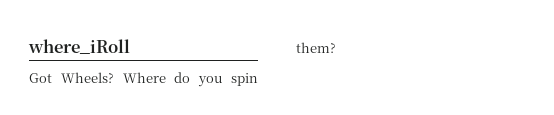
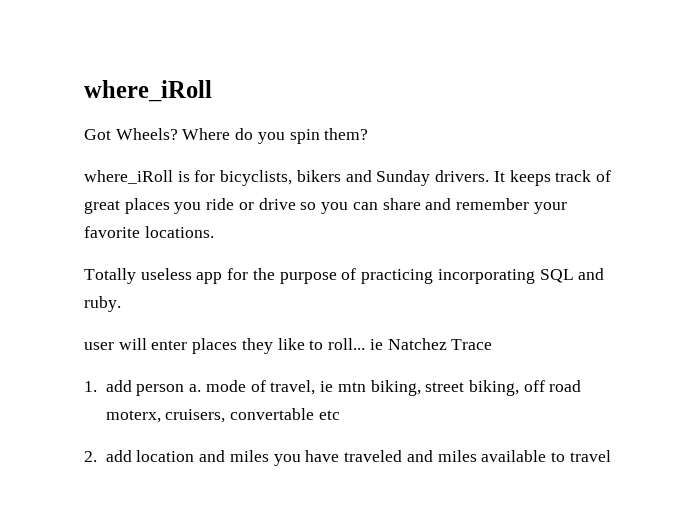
(336, 47) none -> [84,170,611,186] [84,198,567,214] [84,226,214,238] [84,268,605,284] [84,296,121,312] [84,338,493,354] [84,380,582,396] [105,408,340,423] [84,450,611,466] // where_iRoll is for bicyclists, bikers and Sunday drivers. It keeps track of great places you ride or drive so you can share and remember your favorite locations. // Totally useless app for the purpose of practicing incorporating SQL and ruby. // user will enter places they like to roll... ie Natchez Trace // 1. add person a. mode of travel, ie mtn biking, street biking, off road moterx, cruisers, convertable etc // 2. add location and miles you have traveled and miles available to travel

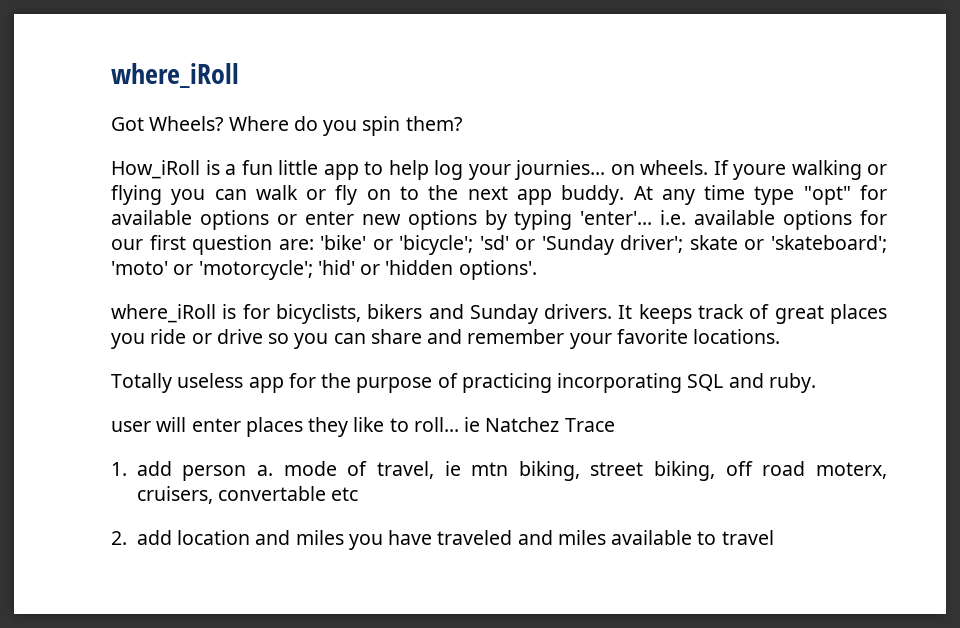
(369, 134) none -> [111,160,887,180] [111,185,887,205] [111,210,887,230] [111,235,888,255] [111,260,537,280] // How_iRoll is a fun little app to help log your journies... on wheels. If youre walking or flying you can walk or fly on to the next app buddy. At any time type "opt" for available options or enter new options by typing 'enter'... i.e. available options for our first question are: 'bike' or 'bicycle'; 'sd' or 'Sunday driver'; skate or 'skateboard'; 'moto' or 'motorcycle'; 'hid' or 'hidden options'.

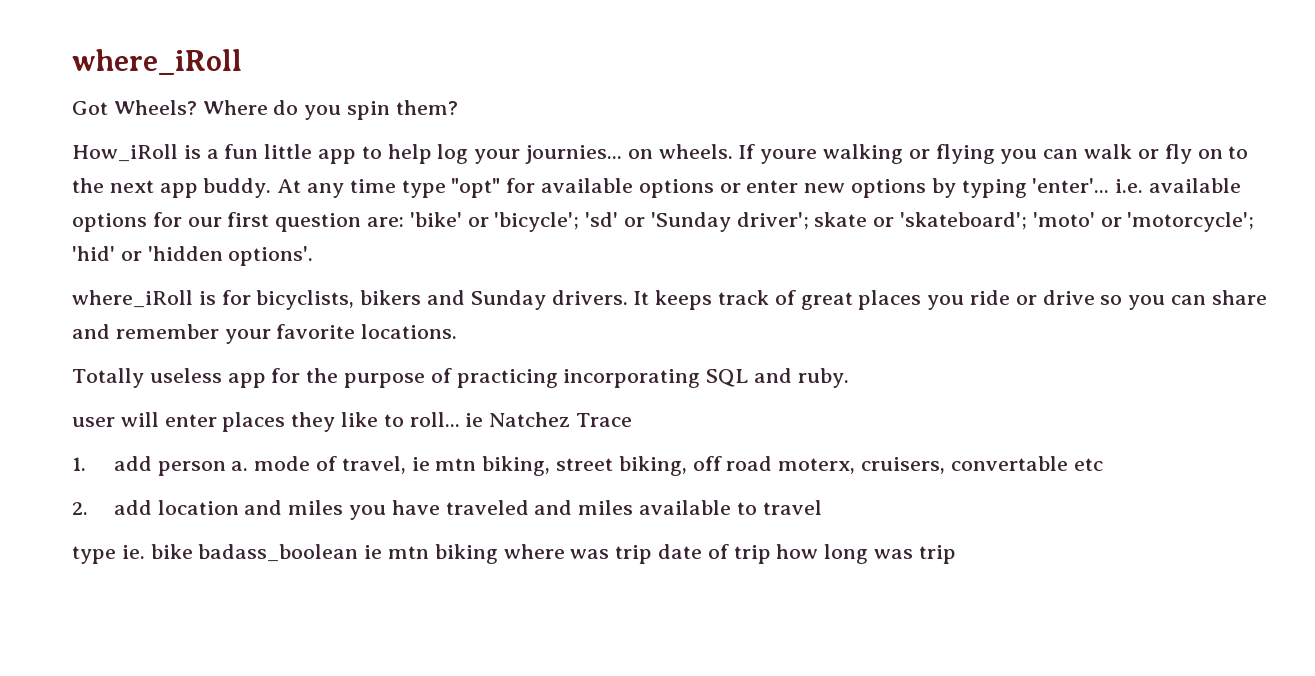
(774, 537) none -> [72,544,956,564] // type ie. bike badass_boolean ie mtn biking where was trip date of trip how long was trip

